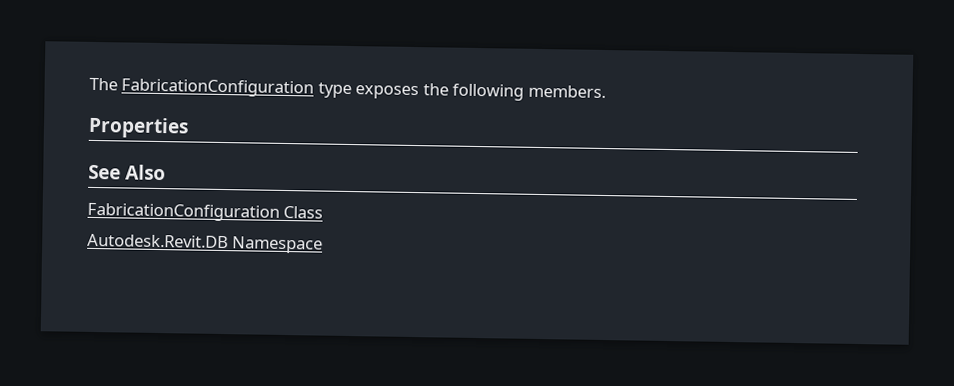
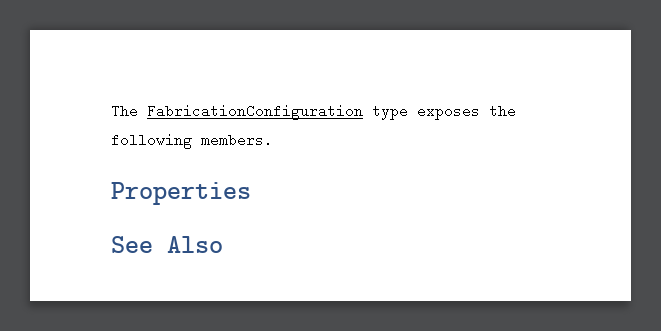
[87,202,324,222] [87,233,324,254] // FabricationConfiguration Class // Autodesk.Revit.DB Namespace -> (223, 244) none

